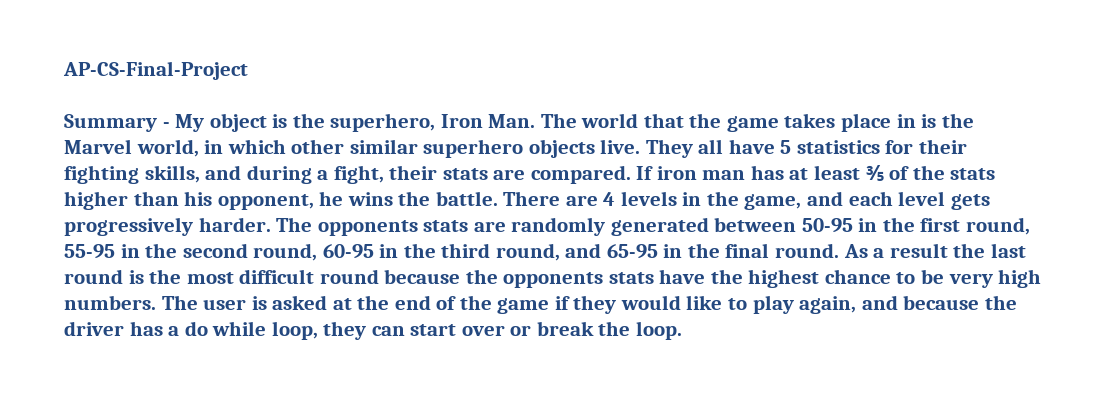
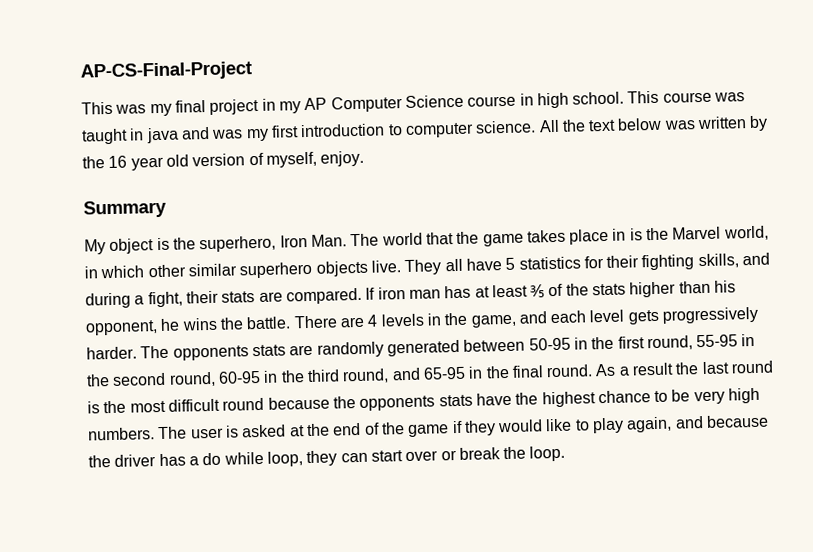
(248, 70) none -> [81,90,746,117] [81,115,769,145] [82,150,365,171] // This was my final project in my AP Computer Science course in high school. This course was taught in java and was my first introduction to computer science. All the text below was written by the 16 year old version of myself, enjoy.
[162,122,170,128] - -> (167, 209) //

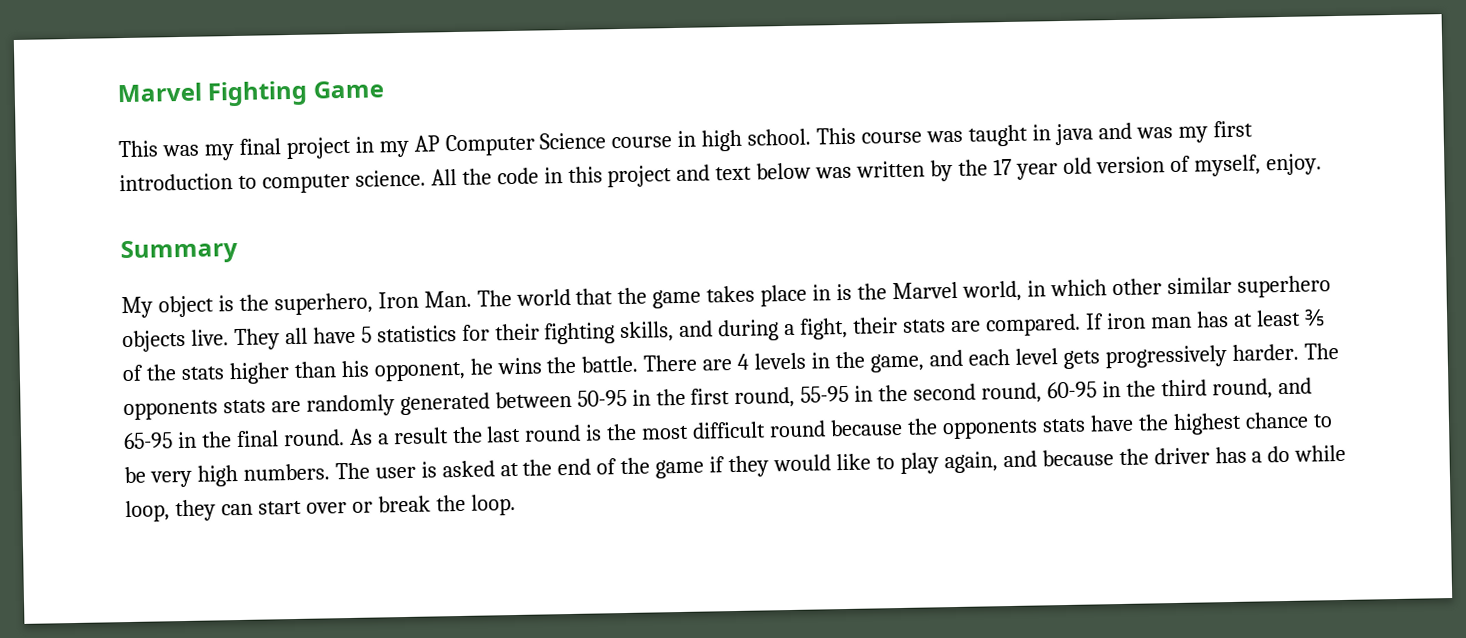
[80,61,252,82] AP-CS-Final-Project -> [117,80,384,107] Marvel Fighting Game
(586, 125) none -> [496,164,711,188] code in this project and
[108,155,128,169] 16 -> [992,158,1012,176] 17

